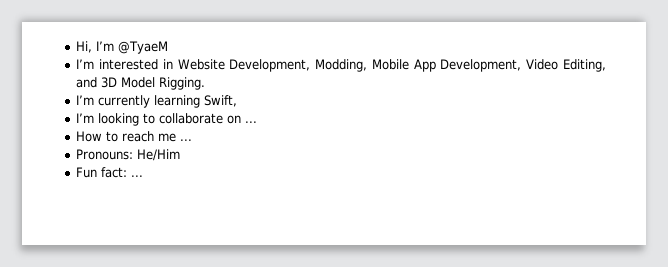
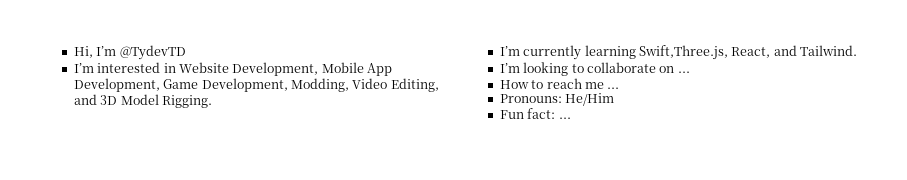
[118,41,169,54] @TyaeM -> [119,45,186,60] @TydevTD
[315,59,368,72] Modding, -> (319, 69) none
(522, 65) none -> [163,78,349,92] Game Development, Modding,
[204,95,238,107] Swift, -> [638,45,857,60] Swift,Three.js, React, and Tailwind.

